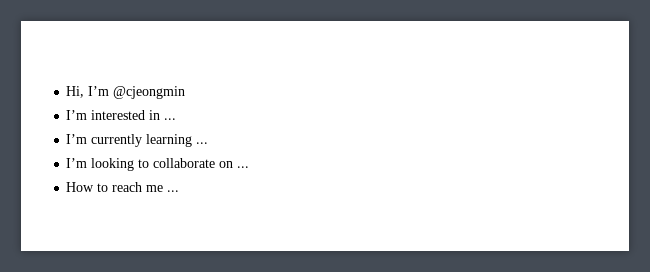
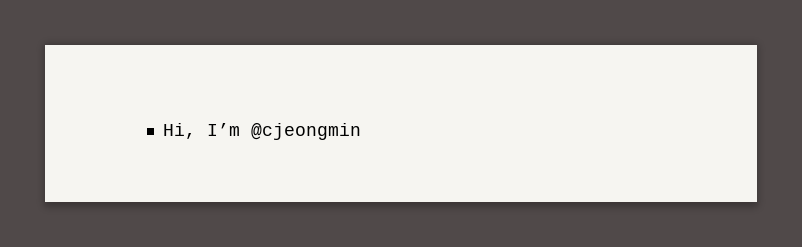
[66,110,177,120] [66,134,209,147] [66,158,250,171] [66,182,180,192] // I’m interested in ... // I’m currently learning ... // I’m looking to collaborate on ... // How to reach me ... -> (361, 131) none

